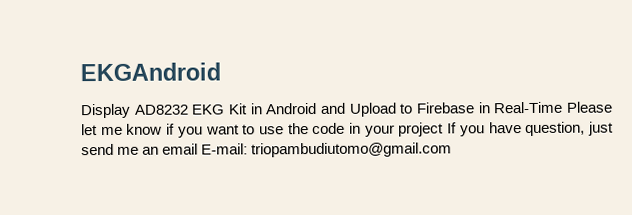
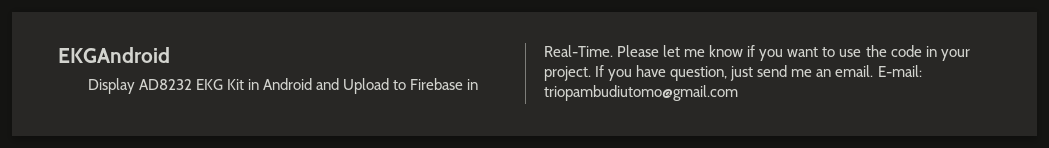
[493,101,564,114] Real-Time -> [544,45,613,57] Real-Time.
[398,122,445,137] project -> [544,66,591,81] project.
[162,143,199,155] email -> [835,65,874,77] email.

